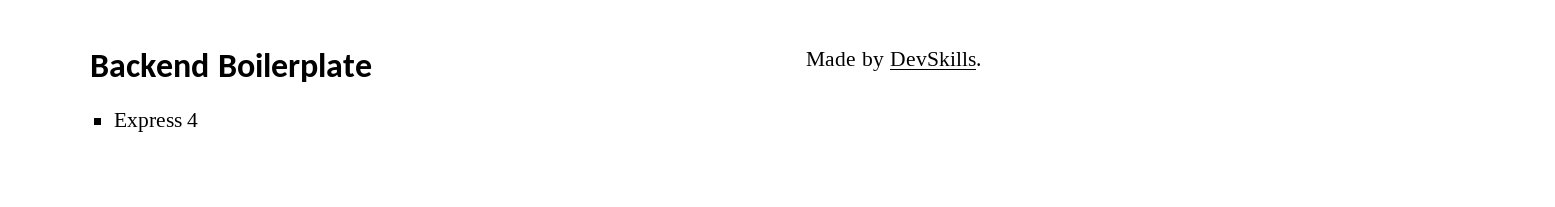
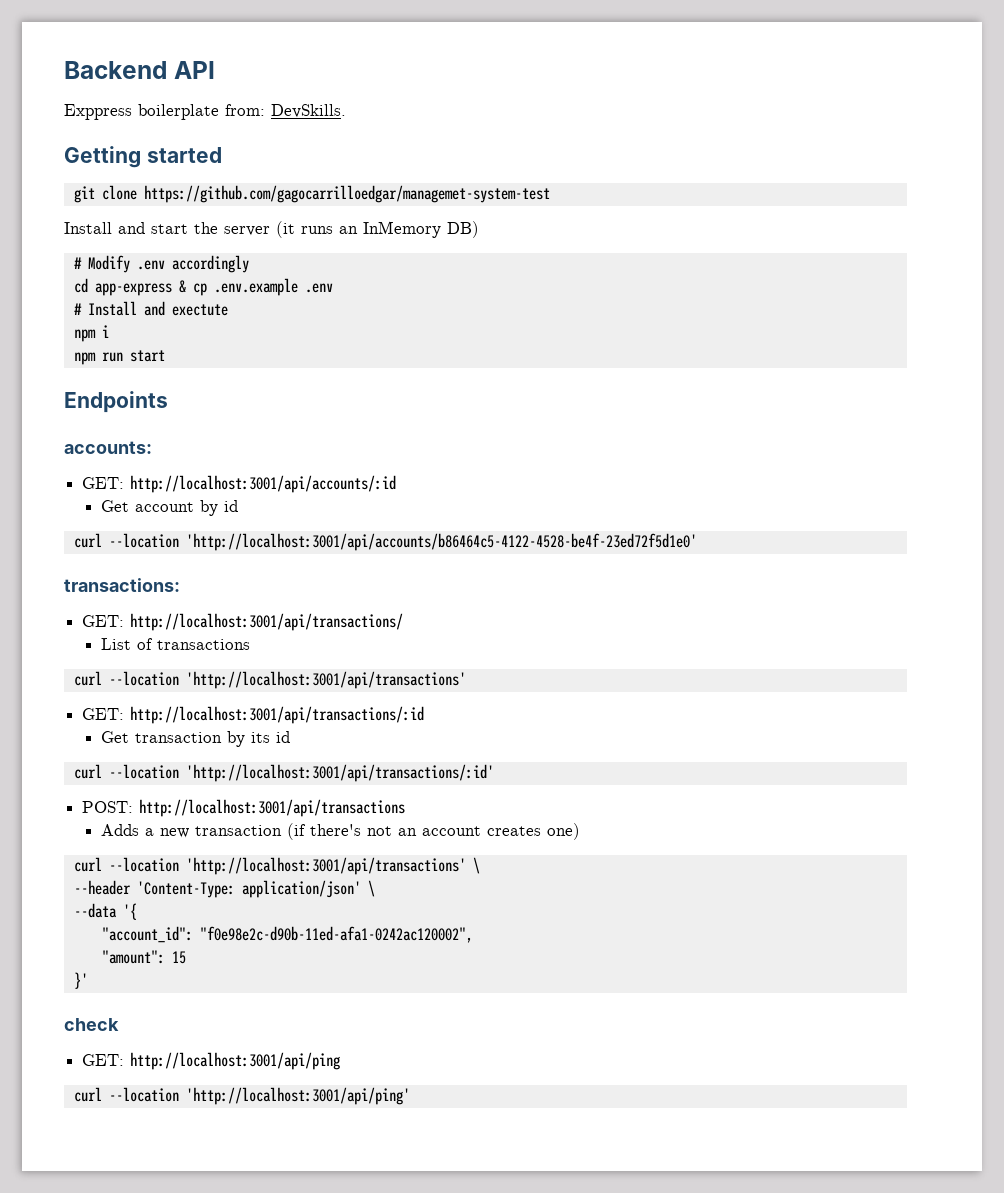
[218,53,373,82] [113,113,199,132] [806,52,981,71] Boilerplate // Express 4 // Made by DevSkills. -> [173,61,215,79] [64,104,346,120] [64,146,222,168] [73,185,550,203] [64,221,479,238] [73,255,249,273] [73,278,333,296] [73,301,228,316] [73,325,109,342] [73,350,165,365] [64,391,168,413] [64,441,152,454] [82,475,397,493] [100,500,238,516] [73,533,697,551] [64,578,180,592] [82,613,404,631] [100,638,250,650] [73,671,466,689] [82,706,425,724] [100,731,290,747] [73,764,494,782] [82,799,406,817] [100,823,580,840] [73,857,480,875] [73,880,375,898] [73,903,137,920] [101,926,473,943] [101,950,186,964] [73,972,88,989] [64,1018,119,1031] [82,1052,341,1070] [73,1087,410,1105] API // Exppress boilerplate from: DevSkills. // Getting started // git clone https://github.com/gagocarrilloedgar/managemet-system-test // Install and start the server (it runs an InMemory DB) // # Modify .env accordingly // cd app-express & cp .env.example .env // # Install and exectute // npm i // npm run start // Endpoints // accounts: // GET: http://localhost:3001/api/accounts/:id // Get account by id // curl --location 'http://localhost:3001/api/accounts/b86464c5-4122-4528-be4f-23ed72f5d1e0' // transactions: // GET: http://localhost:3001/api/transactions/ // List of transactions // curl --location 'http://localhost:3001/api/transactions' // GET: http://localhost:3001/api/transactions/:id // Get transaction by its id // curl --location 'http://localhost:3001/api/transactions/:id' // POST: http://localhost:3001/api/transactions // Adds a new transaction (if there's not an account creates one) // curl --location 'http://localhost:3001/api/transactions' \ // --header 'Content-Type: application/json' \ // --data '{ // "account_id": "f0e98e2c-d90b-11ed-afa1-0242ac120002", // "amount": 15 // }' // check // GET: http://localhost:3001/api/ping // curl --location 'http://localhost:3001/api/ping'

